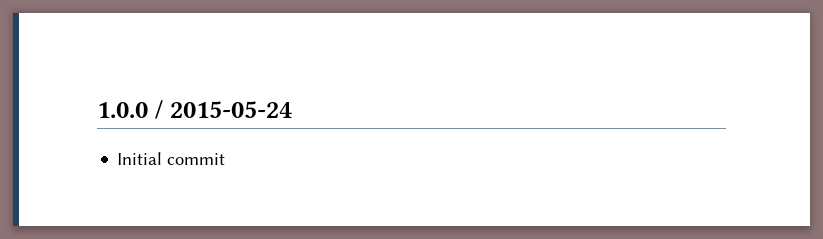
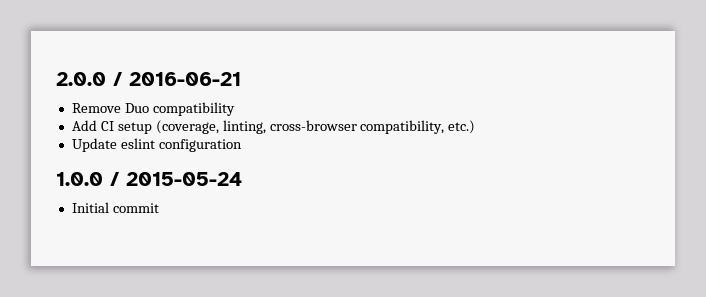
(97, 110) none -> [56,72,241,86] [71,102,235,116] [71,120,476,134] [71,138,242,152] 2.0.0 / 2016-06-21 // Remove Duo compatibility // Add CI setup (coverage, linting, cross-browser compatibility, etc.) // Update eslint configuration //

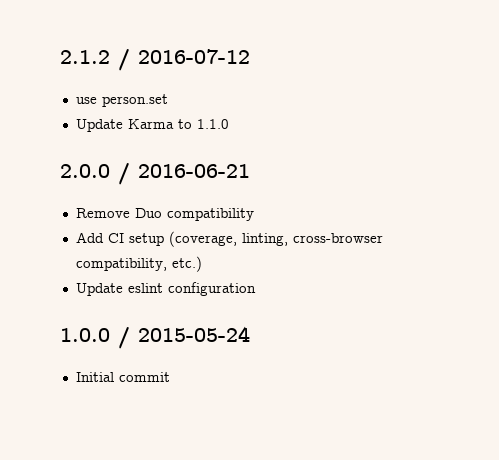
(56, 79) none -> [60,49,250,71] [75,94,168,107] [75,119,229,132] 2.1.2 / 2016-07-12 // use person.set // Update Karma to 1.1.0 //

